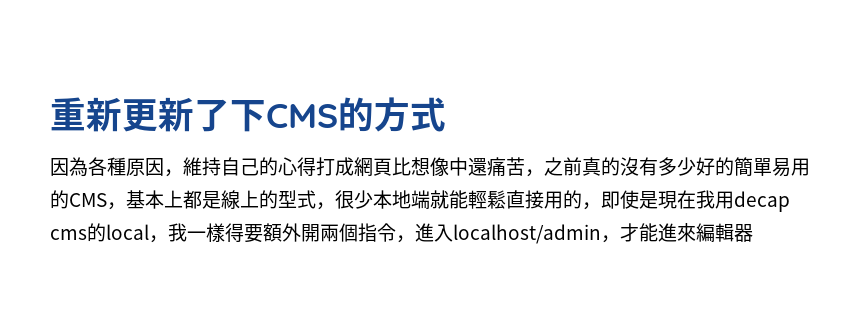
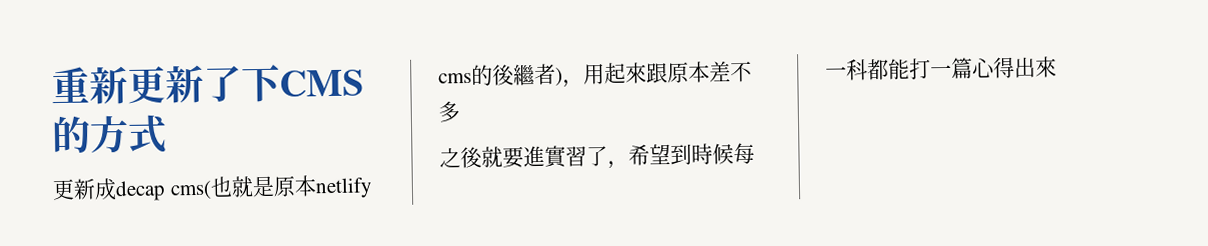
[50,157,810,177] [50,190,790,212] [50,223,753,244] 因為各種原因，維持自己的心得打成網頁比想像中還痛苦，之前真的沒有多少好的簡單易用的CMS，基本上都是線上的型式，很少本地端就能輕鬆直接用的，即使是現在我用decap cms的local，我一樣得要額外開兩個指令，進入localhost/admin，才能進來編輯器 -> [52,175,373,202] [438,60,752,88] [438,101,460,123] [439,142,755,169] [825,56,1057,81] 更新成decap cms(也就是原本netlify cms的後繼者)，用起來跟原本差不多 // 之後就要進實習了，希望到時候每一科都能打一篇心得出來

